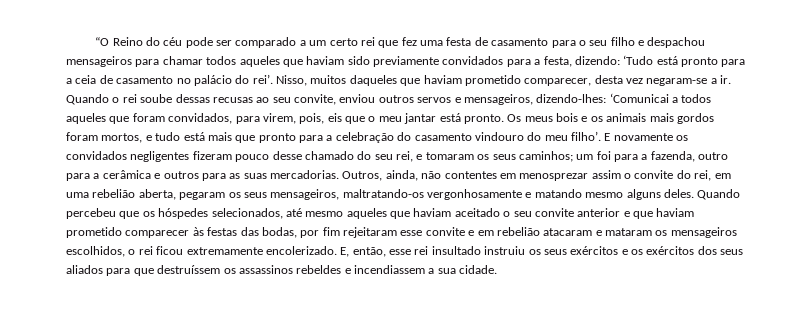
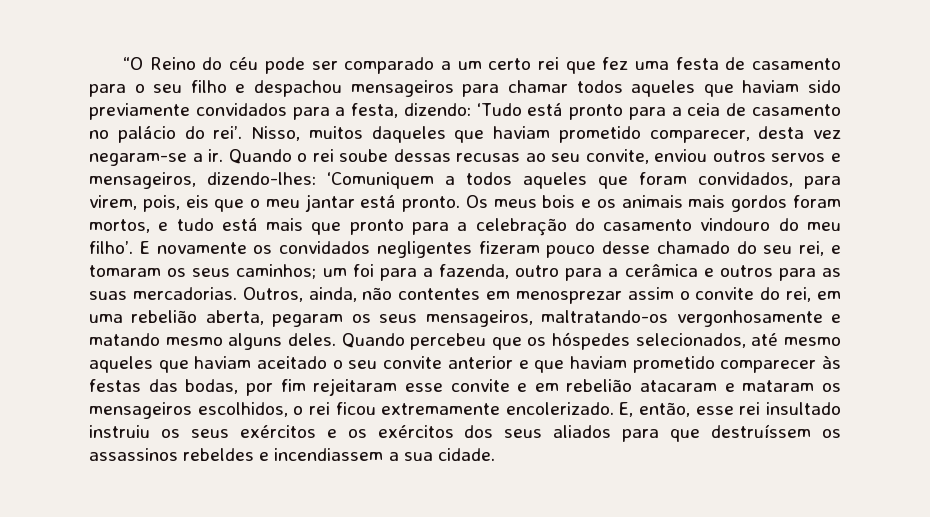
[609,93,669,103] ‘Comunicai -> [327,172,434,189] ‘Comuniquem

